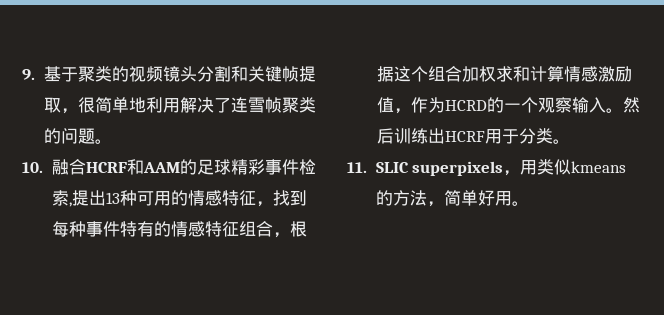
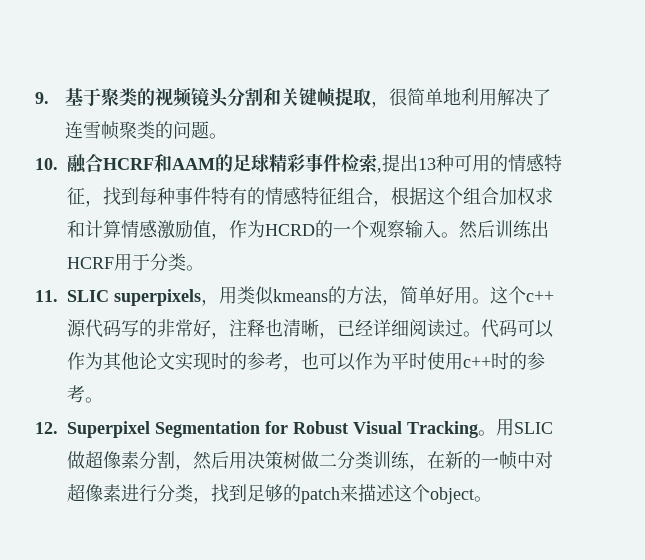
(529, 203) none -> [490,286,554,304] [67,319,554,339] [67,352,545,372] [67,385,103,403] [35,418,553,438] [67,450,553,471] [67,483,492,504] 这个c++源代码写的非常好，注释也清晰，已经详细阅读过。代码可以作为其他论文实现时的参考，也可以作为平时使用c++时的参考。 // 12. Superpixel Segmentation for Robust Visual Tracking。用SLIC做超像素分割，然后用决策树做二分类训练，在新的一帧中对超像素进行分类，找到足够的patch来描述这个object。

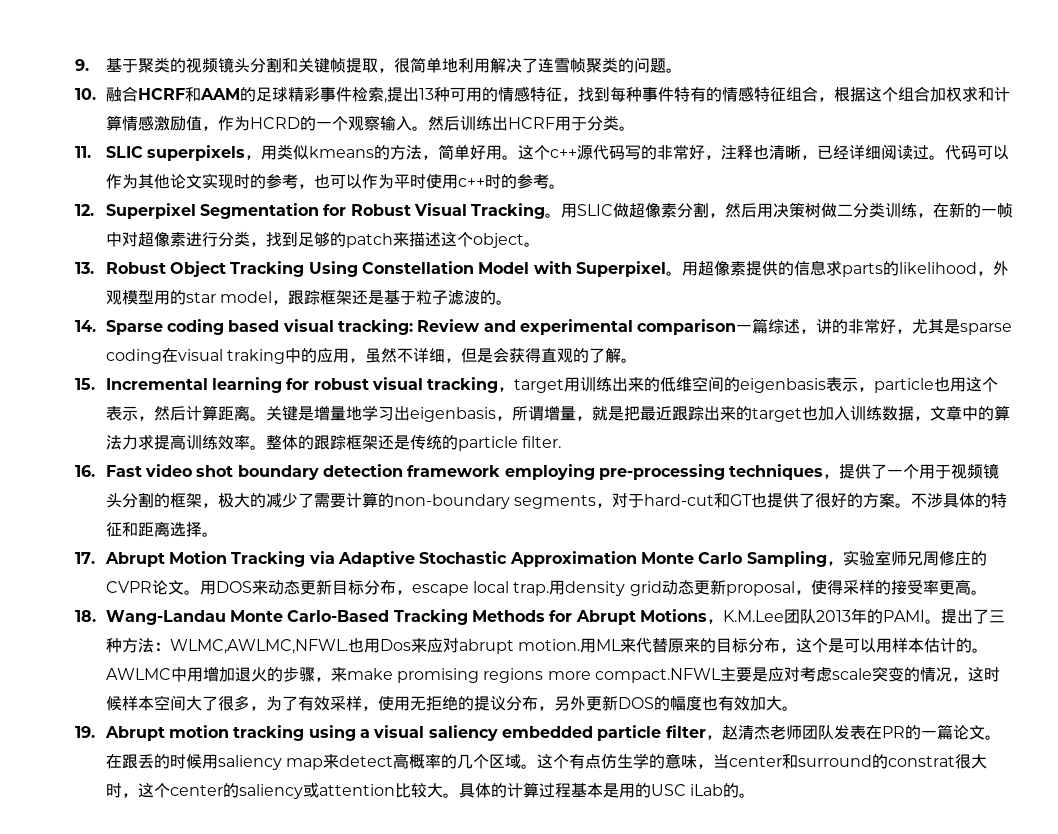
(492, 499) none -> [75,260,1009,277] [105,289,513,305] [75,318,1013,335] [105,347,638,364] [75,376,999,393] [105,405,1010,422] [105,434,562,451] [75,463,1000,480] [105,492,1008,509] [105,521,218,537] [75,550,987,567] [105,579,987,596] [75,608,1005,625] [105,637,989,654] [105,666,1000,683] [105,695,798,711] [75,724,1001,741] [105,753,988,770] [105,782,756,799] // 13. Robust Object Tracking Using Constellation Model with Superpixel。用超像素提供的信息求parts的likelihood，外观模型用的star model，跟踪框架还是基于粒子滤波的。 // 14. Sparse coding based visual tracking: Review and experimental comparison一篇综述，讲的非常好，尤其是sparse coding在visual traking中的应用，虽然不详细，但是会获得直观的了解。 // 15. Incremental learning for robust visual tracking，target用训练出来的低维空间的eigenbasis表示，particle也用这个表示，然后计算距离。关键是增量地学习出eigenbasis，所谓增量，就是把最近跟踪出来的target也加入训练数据，文章中的算法力求提高训练效率。整体的跟踪框架还是传统的particle filter. // 16. Fast video shot boundary detection framework employing pre-processing techniques，提供了一个用于视频镜头分割的框架，极大的减少了需要计算的non-boundary segments，对于hard-cut和GT也提供了很好的方案。不涉具体的特征和距离选择。 // 17. Abrupt Motion Tracking via Adaptive Stochastic Approximation Monte Carlo Sampling，实验室师兄周修庄的CVPR论文。用DOS来动态更新目标分布，escape local trap.用density grid动态更新proposal，使得采样的接受率更高。 // 18. Wang-Landau Monte Carlo-Based Tracking Methods for Abrupt Motions，K.M.Lee团队2013年的PAMI。提出了三种方法：WLMC,AWLMC,NFWL.也用Dos来应对abrupt motion.用ML来代替原来的目标分布，这个是可以用样本估计的。AWLMC中用增加退火的步骤，来make promising regions more compact.NFWL主要是应对考虑scale突变的情况，这时候样本空间大了很多，为了有效采样，使用无拒绝的提议分布，另外更新DOS的幅度也有效加大。 // 19. Abrupt motion tracking using a visual saliency embedded particle filter，赵清杰老师团队发表在PR的一篇论文。在跟丢的时候用saliency map来detect高概率的几个区域。这个有点仿生学的意味，当center和surround的constrat很大时，这个center的saliency或attention比较大。具体的计算过程基本是用的USC iLab的。

